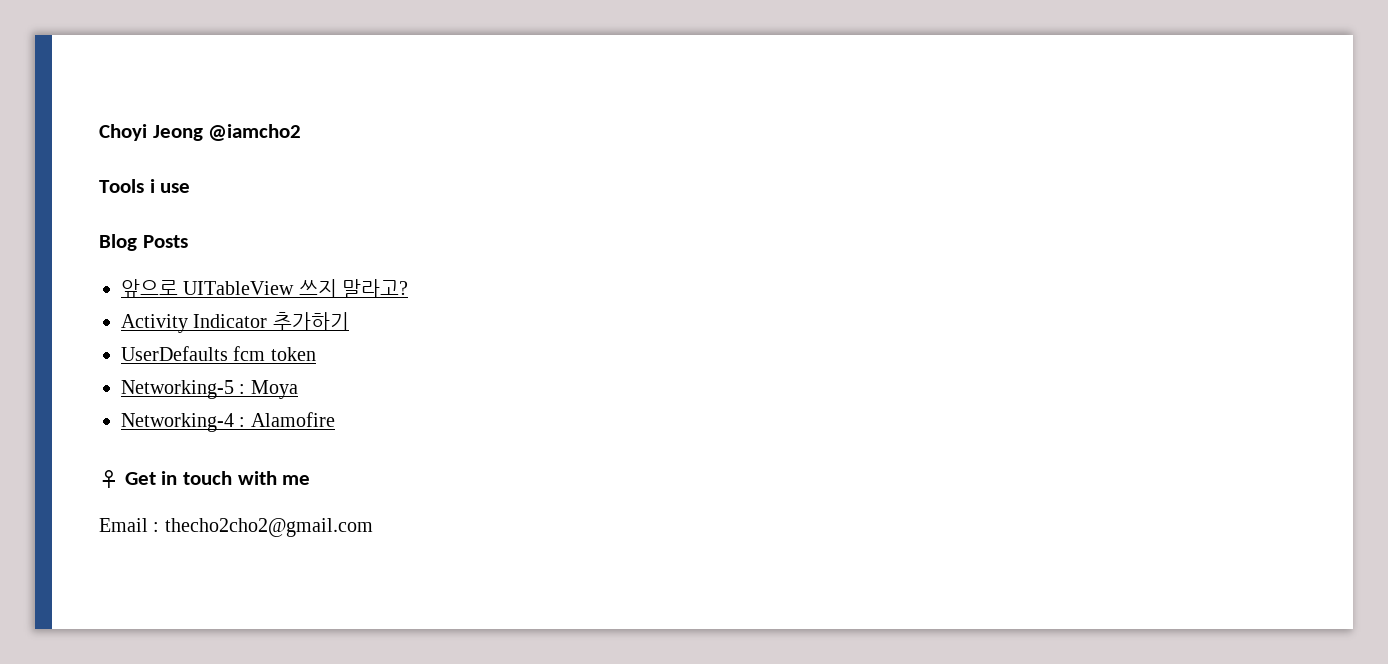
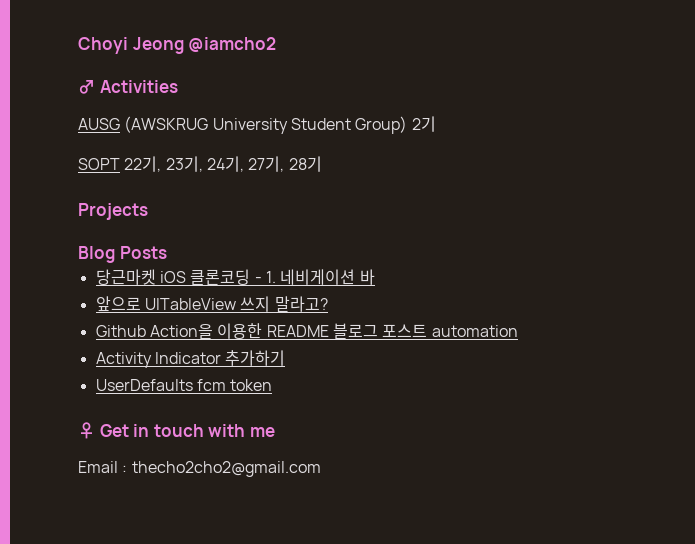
[99,179,191,193] [99,234,188,251] [121,279,409,298] Tools i use // Blog Posts // 앞으로 UITableView 쓰지 말라고? -> [78,80,178,94] [78,116,436,134] [78,156,322,172] [78,203,148,220] [78,246,167,263] [95,269,375,285] [95,296,328,312] [95,323,518,339] ♂ Activities // AUSG (AWSKRUG University Student Group) 2기 // SOPT 22기, 23기, 24기, 27기, 28기 // Projects // Blog Posts // 당근마켓 iOS 클론코딩 - 1. 네비게이션 바 // 앞으로 UITableView 쓰지 말라고? // Github Action을 이용한 README 블로그 포스트 automation
[121,380,298,399] [121,412,335,432] // Networking-5 : Moya // Networking-4 : Alamofire -> (273, 385) none

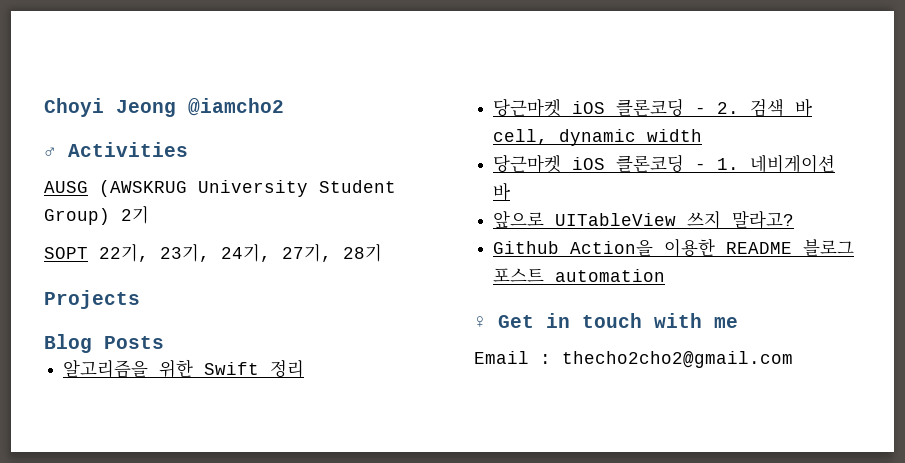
(167, 252) none -> [63,359,305,378] [493,98,813,117] [493,129,703,146] // 알고리즘을 위한 Swift 정리 // 당근마켓 iOS 클론코딩 - 2. 검색 바 cell, dynamic width
[95,350,286,368] [95,379,273,391] // Activity Indicator 추가하기 // UserDefaults fcm token -> (666, 275) none

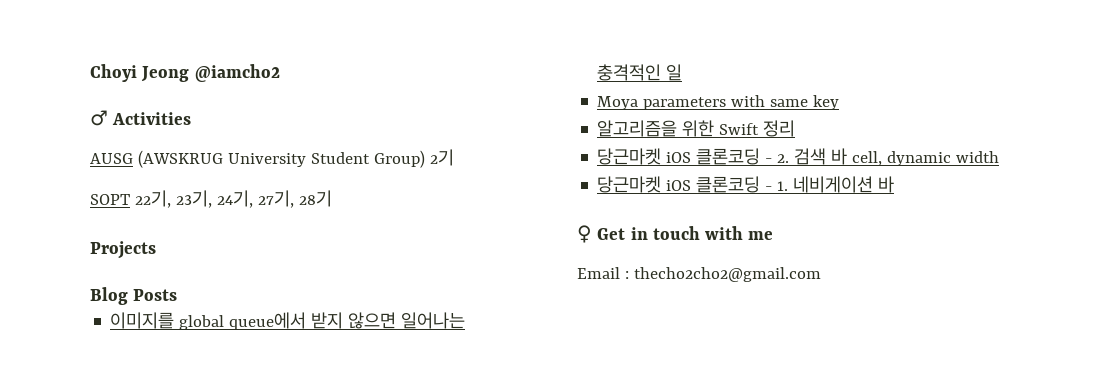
(164, 342) none -> [110,312,466,330] [597,64,683,81] [597,95,840,110] // 이미지를 global queue에서 받지 않으면 일어나는 충격적인 일 // Moya parameters with same key
[493,211,795,229] [493,238,855,257] [493,268,666,282] // 앞으로 UITableView 쓰지 말라고? // Github Action을 이용한 README 블로그 포스트 automation -> (895, 184) none

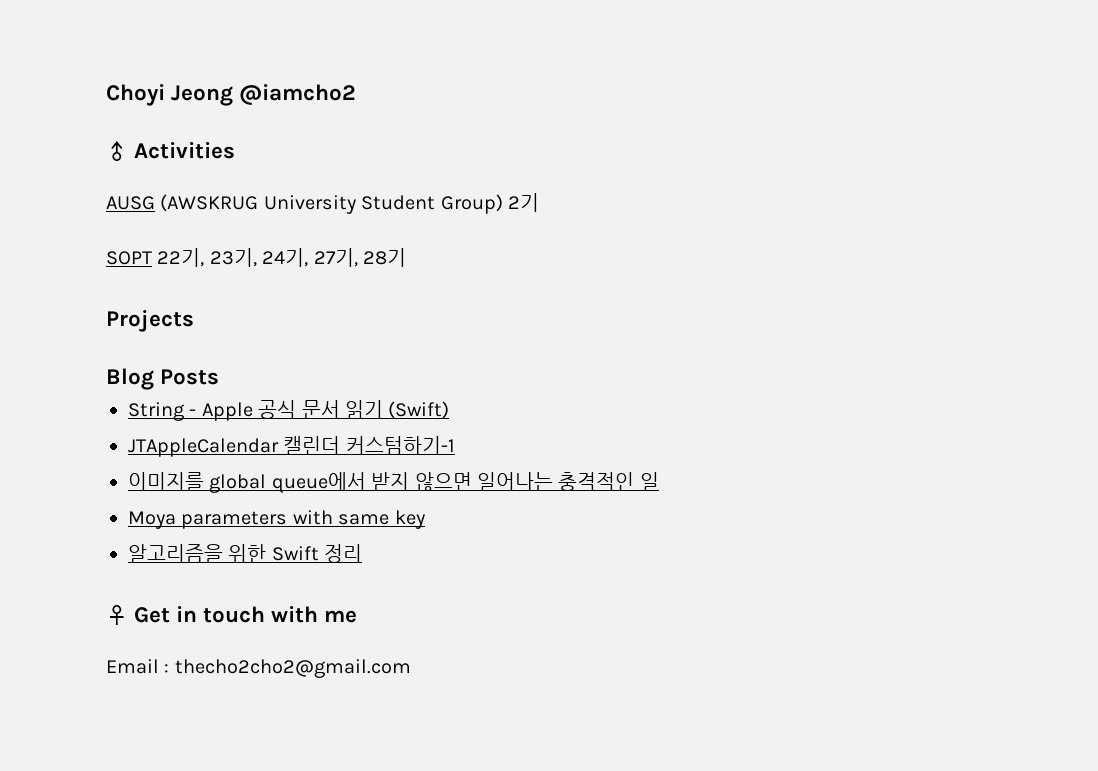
(178, 295) none -> [128,400,450,421] [128,436,455,457] // String - Apple 공식 문서 읽기 (Swift) // JTAppleCalendar 캘린더 커스텀하기-1
[597,148,1000,166] [597,176,895,193] // 당근마켓 iOS 클론코딩 - 2. 검색 바 cell, dynamic width // 당근마켓 iOS 클론코딩 - 1. 네비게이션 바 -> (363, 553) none

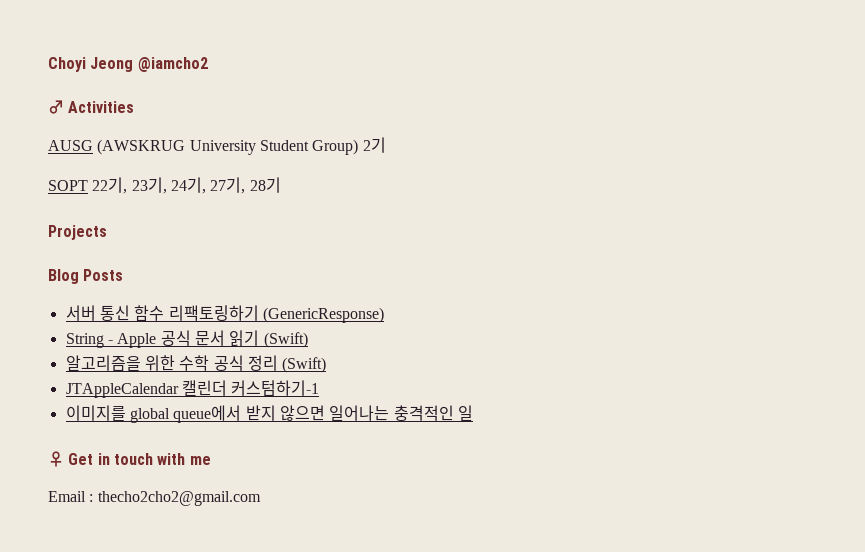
(220, 377) none -> [65,305,384,323] // 서버 통신 함수 리팩토링하기 (GenericResponse)
(450, 410) none -> [65,355,327,373] // 알고리즘을 위한 수학 공식 정리 (Swift)
[128,510,425,529] [128,544,363,563] // Moya parameters with same key // 알고리즘을 위한 Swift 정리 -> (473, 413) none

